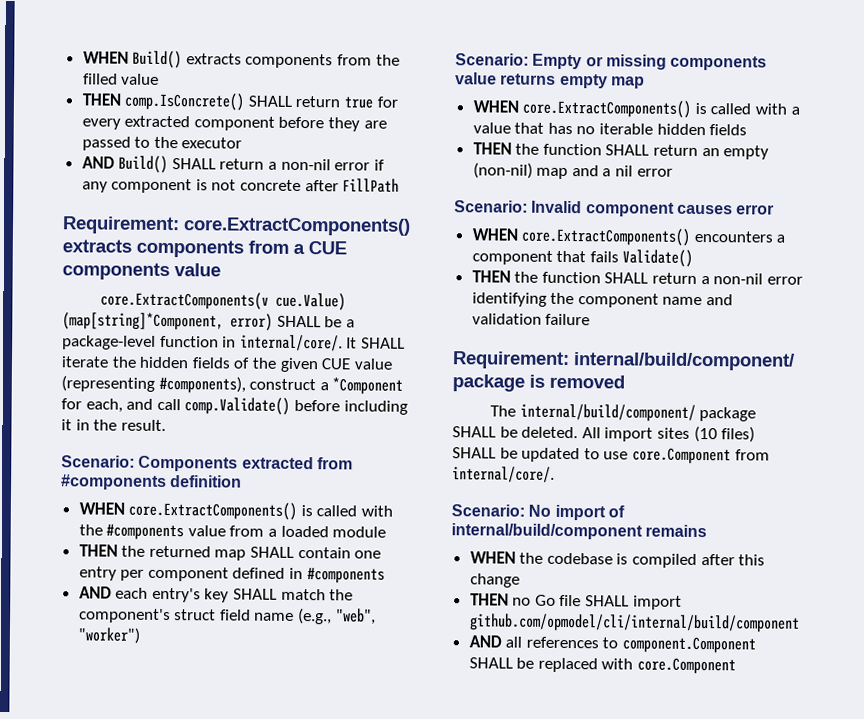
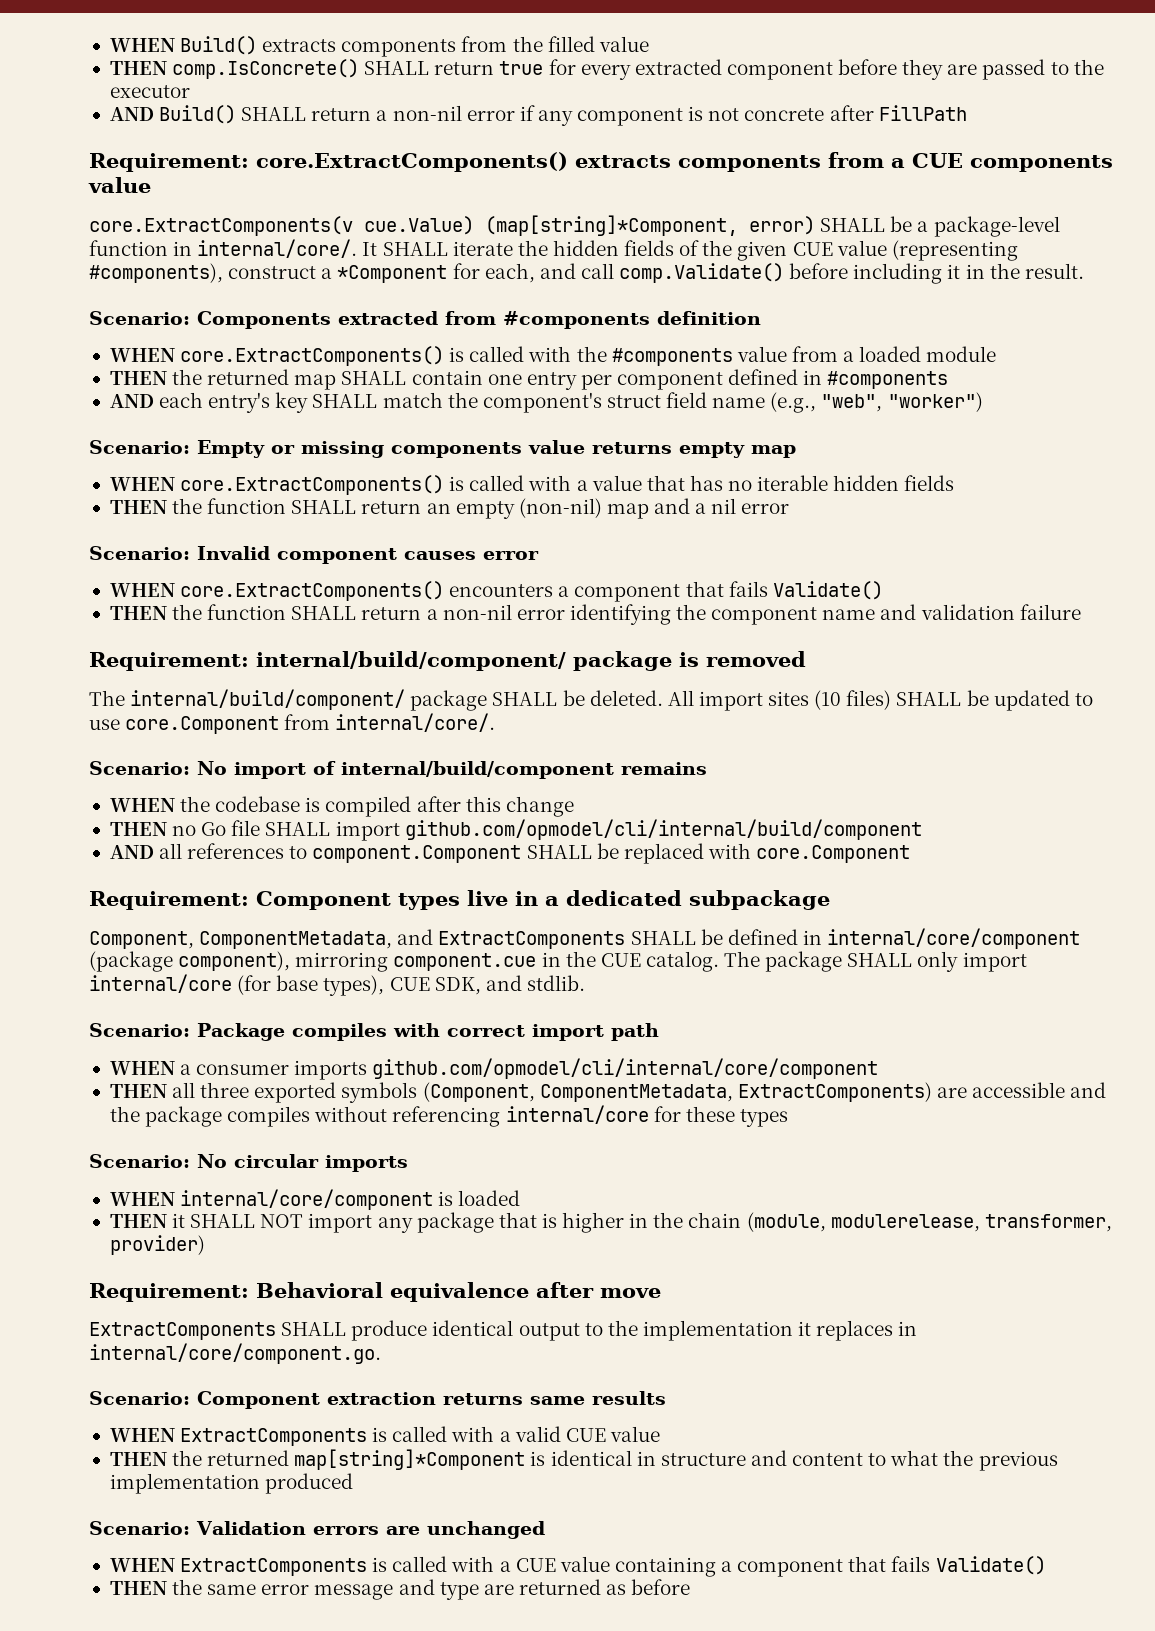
(737, 666) none -> [89,890,830,910] [89,928,1081,949] [89,951,1027,972] [89,974,585,996] [89,1023,659,1041] [109,1058,879,1080] [109,1082,1107,1103] [109,1105,788,1127] [89,1154,408,1172] [109,1189,521,1210] [109,1212,1112,1233] [109,1235,205,1255] [89,1282,661,1302] [89,1320,918,1341] [89,1343,381,1364] [89,1391,666,1409] [109,1426,660,1446] [109,1449,1058,1471] [109,1473,354,1494] [89,1521,545,1539] [109,1556,1046,1577] [109,1579,691,1600] // Requirement: Component types live in a dedicated subpackage // Component, ComponentMetadata, and ExtractComponents SHALL be defined in internal/core/component (package component), mirroring component.cue in the CUE catalog. The package SHALL only import internal/core (for base types), CUE SDK, and stdlib. // Scenario: Package compiles with correct import path // WHEN a consumer imports github.com/opmodel/cli/internal/core/component // THEN all three exported symbols (Component, ComponentMetadata, ExtractComponents) are accessible and the package compiles without referencing internal/core for these types // Scenario: No circular imports // WHEN internal/core/component is loaded // THEN it SHALL NOT import any package that is higher in the chain (module, modulerelease, transformer, provider) // Requirement: Behavioral equivalence after move // ExtractComponents SHALL produce identical output to the implementation it replaces in internal/core/component.go. // Scenario: Component extraction returns same results // WHEN ExtractComponents is called with a valid CUE value // THEN the returned map[string]*Component is identical in structure and content to what the previous implementation produced // Scenario: Validation errors are unchanged // WHEN ExtractComponents is called with a CUE value containing a component that fails Validate() // THEN the same error message and type are returned as before

